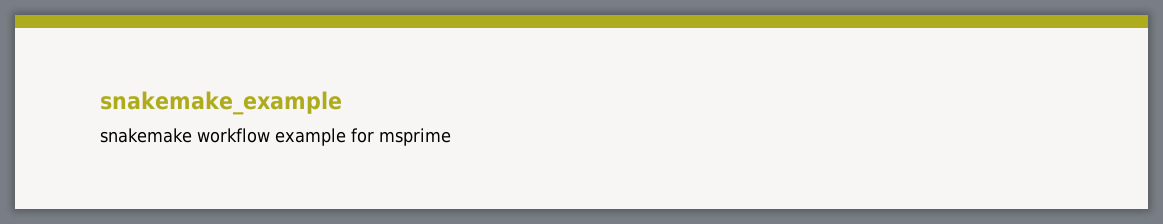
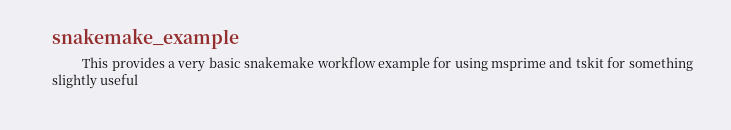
[100,128,451,146] snakemake workflow example for msprime -> [82,57,693,72] [52,74,139,89] This provides a very basic snakemake workflow example for using msprime and tskit for something slightly useful

